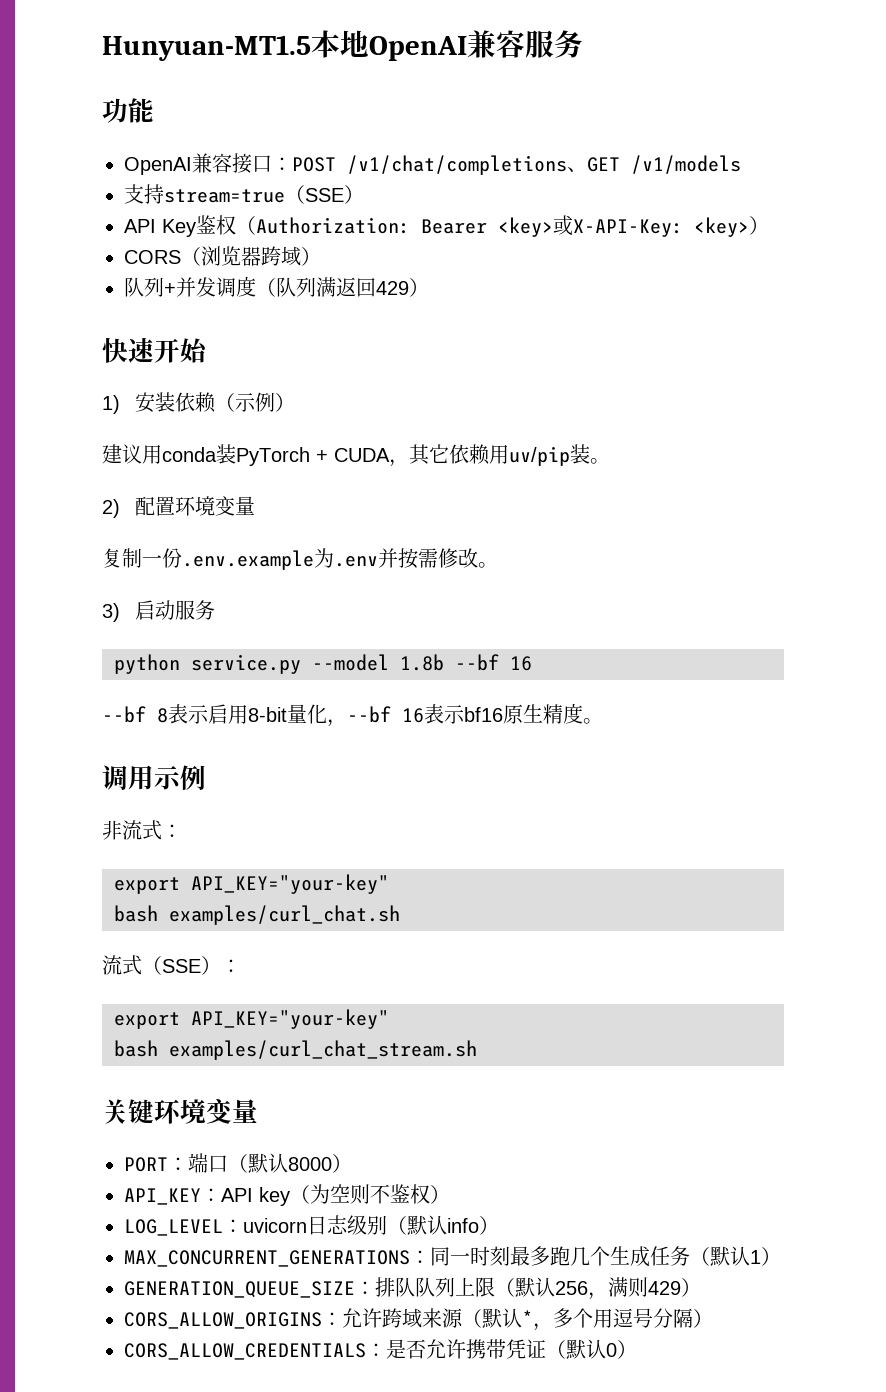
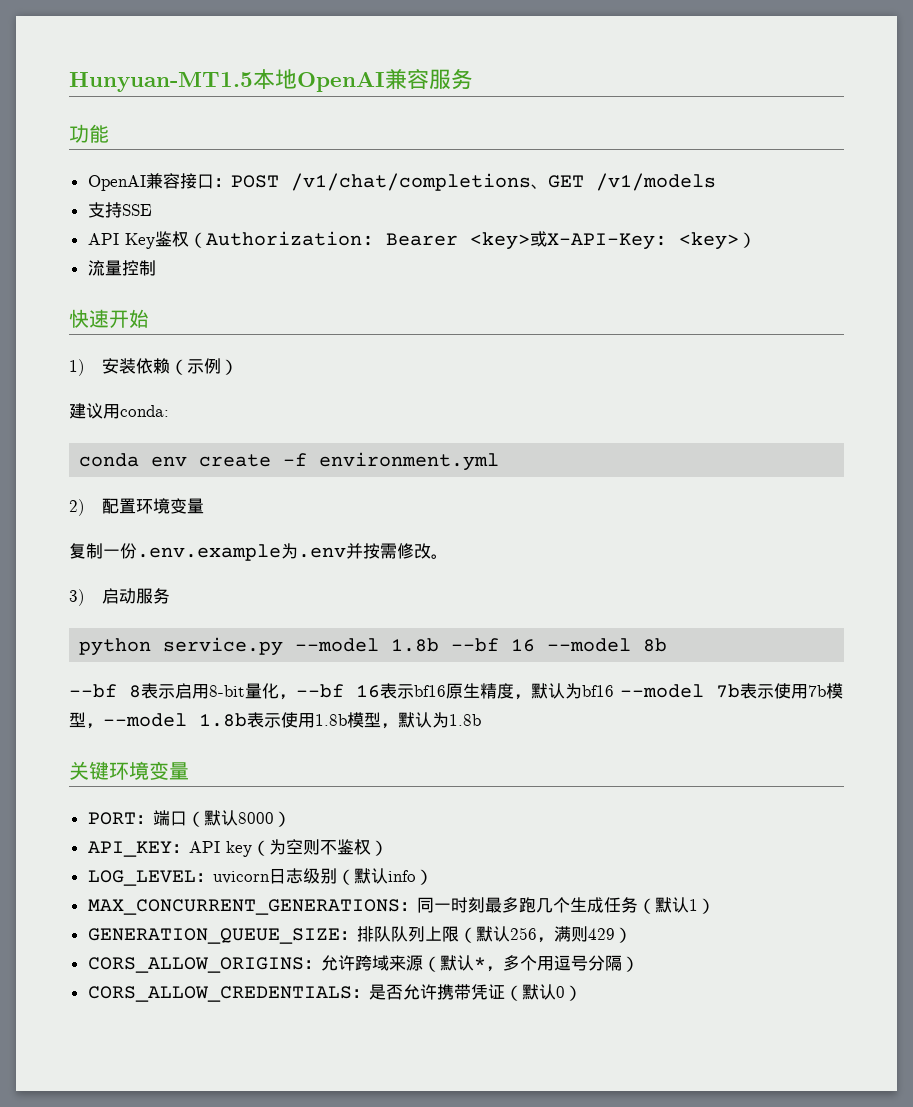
[164,185,364,204] stream=true（SSE） -> [121,204,152,216] SSE
[124,246,321,266] [124,276,429,297] CORS（浏览器跨域） // 队列+并发调度（队列满返回429） -> [87,260,156,276] 流量控制
[162,444,610,467] conda装PyTorch + CUDA，其它依赖用uv/pip装。 -> [120,405,169,417] [79,452,500,471] conda: // conda env create -f environment.yml
(532, 663) none -> [547,638,668,652] --model 8b
[583,718,603,724] [102,765,206,790] [102,820,182,840] [114,874,389,894] [114,905,400,925] [102,955,241,975] [114,1009,389,1029] [114,1040,477,1060] 。 // 调用示例 // 非流式： // export API_KEY="your-key" // bash examples/curl_chat.sh // 流式（SSE）： // export API_KEY="your-key" // bash examples/curl_chat_stream.sh -> [514,683,843,700] [69,712,481,729] ，默认为bf16 --model 7b表示使用7b模型，--model 1.8b表示使用1.8b模型，默认为1.8b

